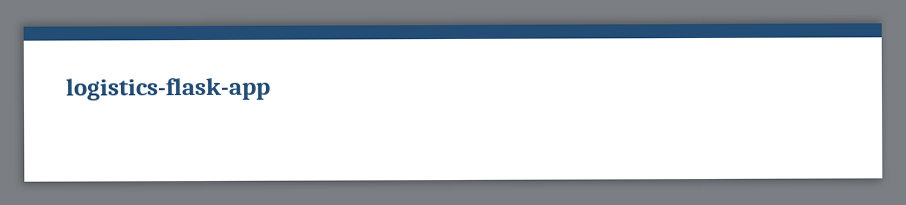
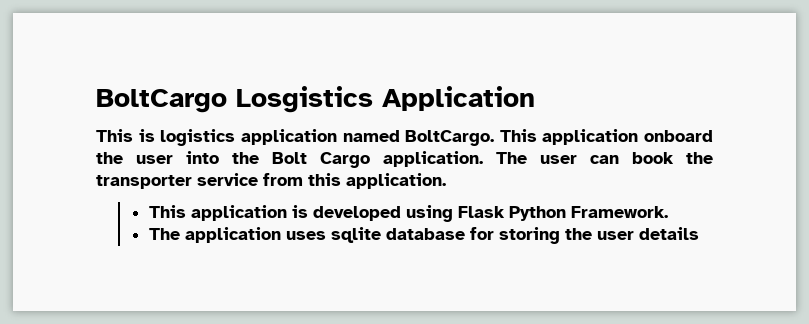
[65,77,270,101] logistics-flask-app -> [96,86,535,113] [96,129,713,146] [96,151,713,168] [96,173,446,189] [149,205,669,222] [149,227,700,244] BoltCargo Losgistics Application // This is logistics application named BoltCargo. This application onboard the user into the Bolt Cargo application. The user can book the transporter service from this application. // This application is developed using Flask Python Framework. // The application uses sqlite database for storing the user details

